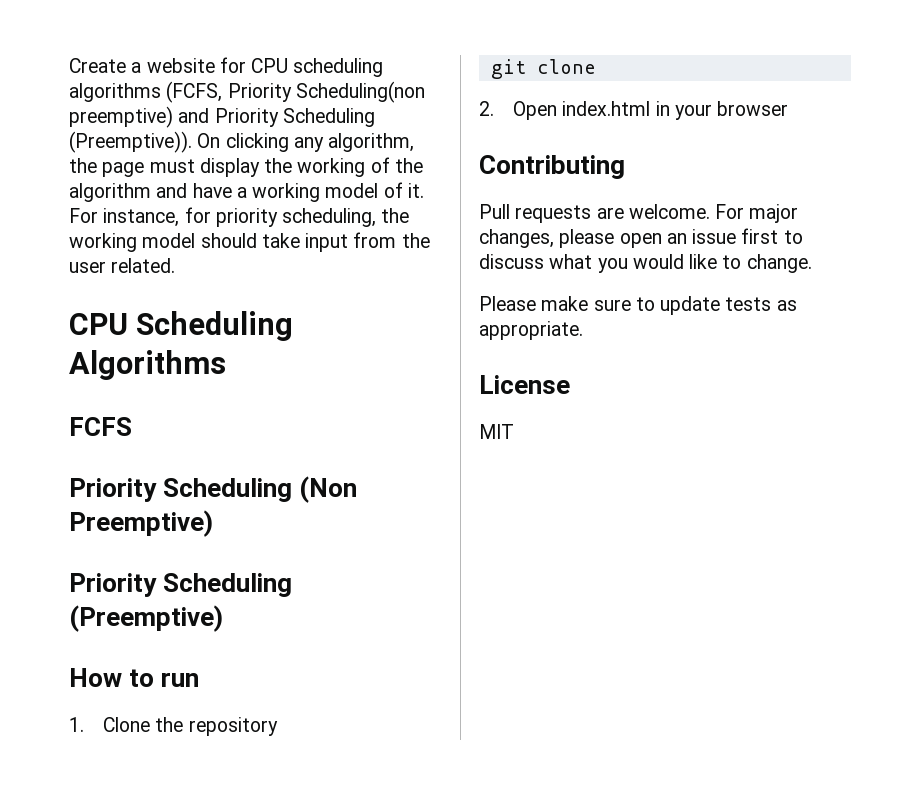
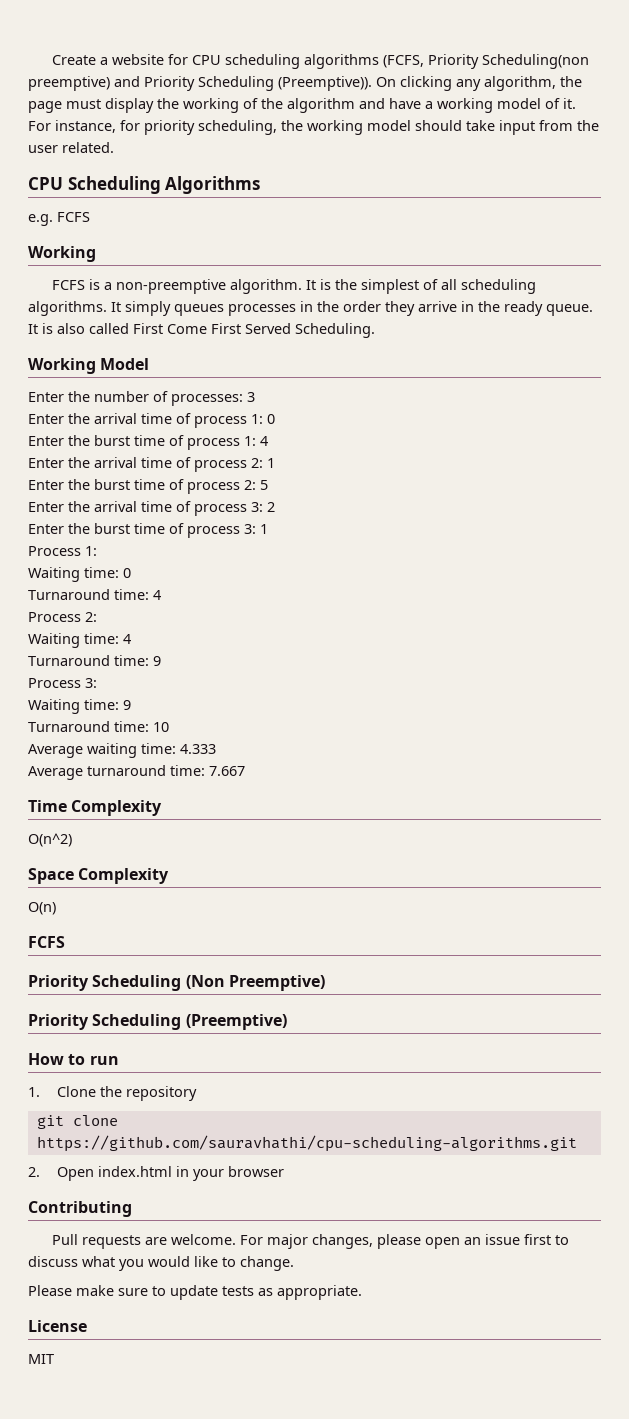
(226, 365) none -> [28,212,90,226] [28,246,96,262] [51,279,536,294] [28,301,593,316] [28,323,375,338] [28,358,150,374] [28,391,255,406] [28,413,275,428] [28,435,268,450] [28,457,275,472] [28,479,268,494] [28,501,275,516] [28,523,268,538] [28,546,97,556] [28,567,131,582] [28,589,161,600] [28,612,97,622] [28,633,131,648] [28,655,161,666] [28,678,97,688] [28,699,131,714] [28,721,169,732] [28,743,216,758] [28,765,245,780] [28,800,163,816] [28,833,72,847] [28,868,170,884] [28,902,56,915] // e.g. FCFS // Working // FCFS is a non-preemptive algorithm. It is the simplest of all scheduling algorithms. It simply queues processes in the order they arrive in the ready queue. It is also called First Come First Served Scheduling. // Working Model // Enter the number of processes: 3 // Enter the arrival time of process 1: 0 // Enter the burst time of process 1: 4 // Enter the arrival time of process 2: 1 // Enter the burst time of process 2: 5 // Enter the arrival time of process 3: 2 // Enter the burst time of process 3: 1 // Process 1: // Waiting time: 0 // Turnaround time: 4 // Process 2: // Waiting time: 4 // Turnaround time: 9 // Process 3: // Waiting time: 9 // Turnaround time: 10 // Average waiting time: 4.333 // Average turnaround time: 7.667 // Time Complexity // O(n^2) // Space Complexity // O(n)
(596, 66) none -> [36,1135,577,1152] https://github.com/sauravhathi/cpu-scheduling-algorithms.git

